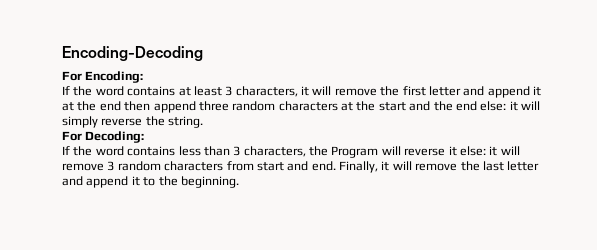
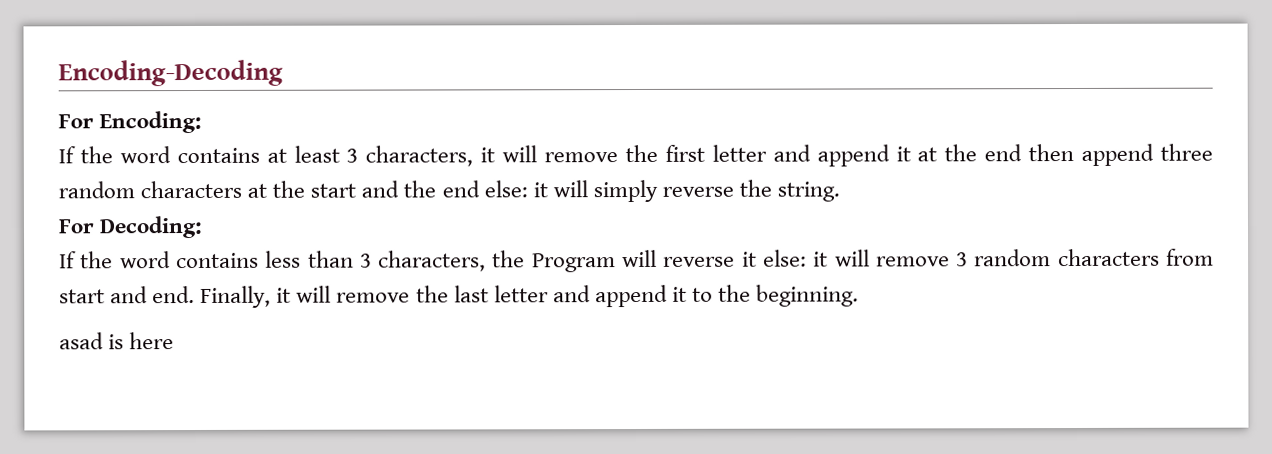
(239, 182) none -> [59,332,175,350] // asad is here

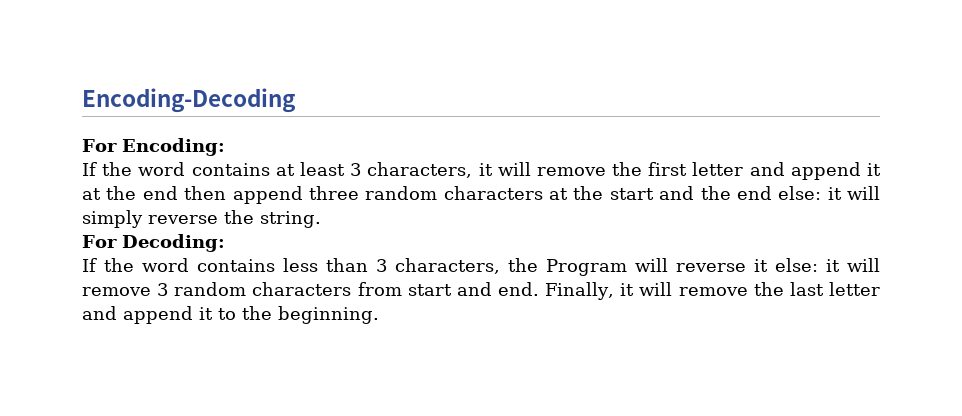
[59,332,175,350] // asad is here -> (379, 315) none

